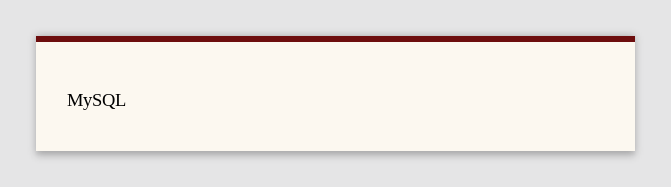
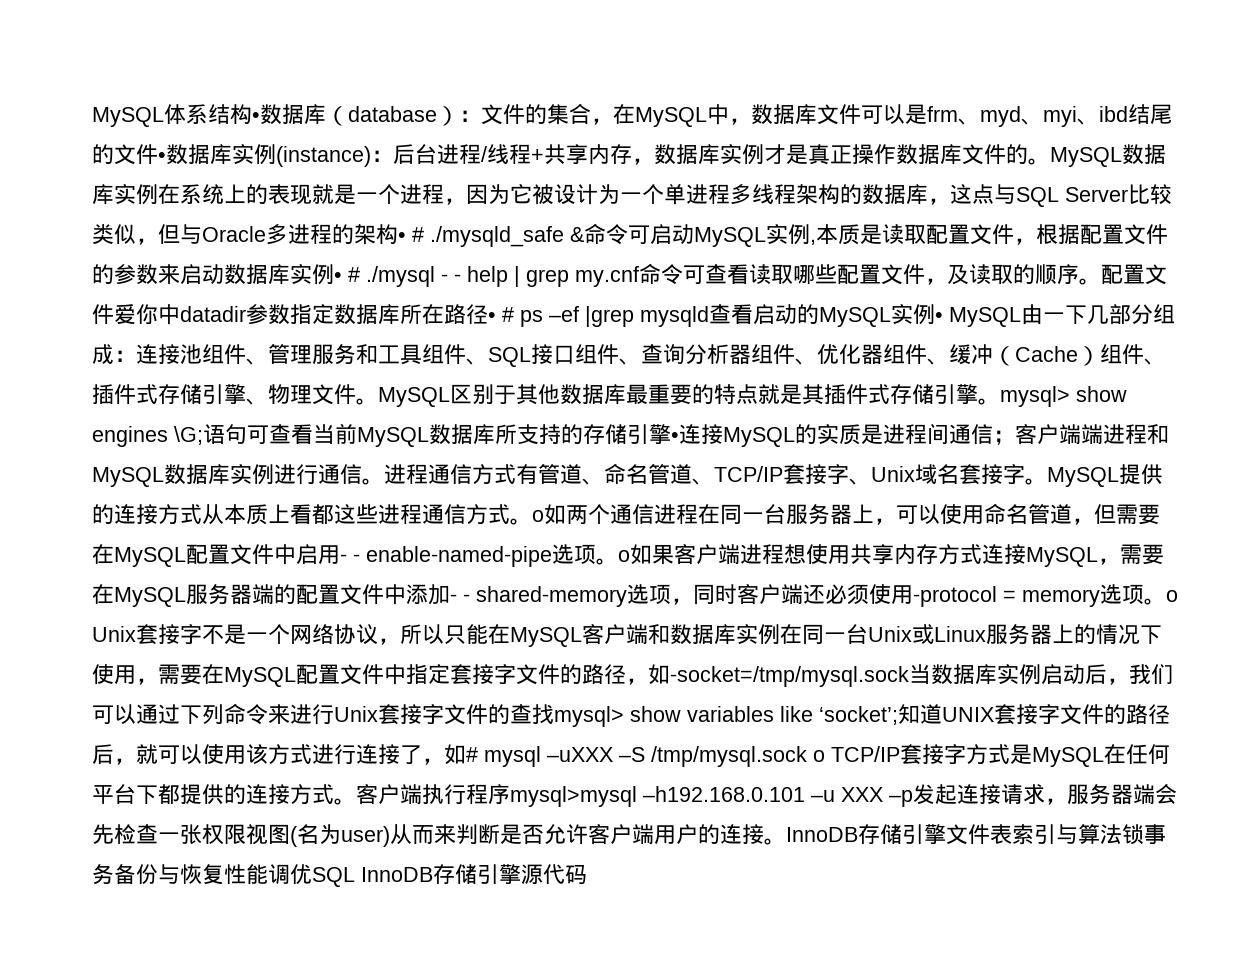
[67,94,126,110] MySQL -> [92,103,1172,127] [92,144,1166,167] [92,184,1172,207] [92,223,1168,247] [92,263,1167,287] [92,304,1175,327] [92,344,1166,367] [92,384,1127,407] [92,423,1169,447] [92,463,1163,487] [92,503,1160,525] [92,544,1164,567] [92,584,1178,607] [92,624,1162,647] [92,664,1173,687] [92,703,1170,727] [92,744,1170,767] [92,784,1177,807] [92,824,1166,847] [92,864,587,887] MySQL体系结构•数据库（database）：文件的集合，在MySQL中，数据库文件可以是frm、myd、myi、ibd结尾的文件•数据库实例(instance)：后台进程/线程+共享内存，数据库实例才是真正操作数据库文件的。MySQL数据库实例在系统上的表现就是一个进程，因为它被设计为一个单进程多线程架构的数据库，这点与SQL Server比较类似，但与Oracle多进程的架构• # ./mysqld_safe &命令可启动MySQL实例,本质是读取配置文件，根据配置文件的参数来启动数据库实例• # ./mysql - - help | grep my.cnf命令可查看读取哪些配置文件，及读取的顺序。配置文件爱你中datadir参数指定数据库所在路径• # ps –ef |grep mysqld查看启动的MySQL实例• MySQL由一下几部分组成：连接池组件、管理服务和工具组件、SQL接口组件、查询分析器组件、优化器组件、缓冲（Cache）组件、插件式存储引擎、物理文件。MySQL区别于其他数据库最重要的特点就是其插件式存储引擎。mysql> show engines \G;语句可查看当前MySQL数据库所支持的存储引擎•连接MySQL的实质是进程间通信；客户端端进程和MySQL数据库实例进行通信。进程通信方式有管道、命名管道、TCP/IP套接字、Unix域名套接字。MySQL提供的连接方式从本质上看都这些进程通信方式。o如两个通信进程在同一台服务器上，可以使用命名管道，但需要在MySQL配置文件中启用- - enable-named-pipe选项。o如果客户端进程想使用共享内存方式连接MySQL，需要在MySQL服务器端的配置文件中添加- - shared-memory选项，同时客户端还必须使用-protocol = memory选项。o Unix套接字不是一个网络协议，所以只能在MySQL客户端和数据库实例在同一台Unix或Linux服务器上的情况下使用，需要在MySQL配置文件中指定套接字文件的路径，如-socket=/tmp/mysql.sock当数据库实例启动后，我们可以通过下列命令来进行Unix套接字文件的查找mysql> show variables like ‘socket’;知道UNIX套接字文件的路径后，就可以使用该方式进行连接了，如# mysql –uXXX –S /tmp/mysql.sock o TCP/IP套接字方式是MySQL在任何平台下都提供的连接方式。客户端执行程序mysql>mysql –h192.168.0.101 –u XXX –p发起连接请求，服务器端会先检查一张权限视图(名为user)从而来判断是否允许客户端用户的连接。InnoDB存储引擎文件表索引与算法锁事务备份与恢复性能调优SQL InnoDB存储引擎源代码

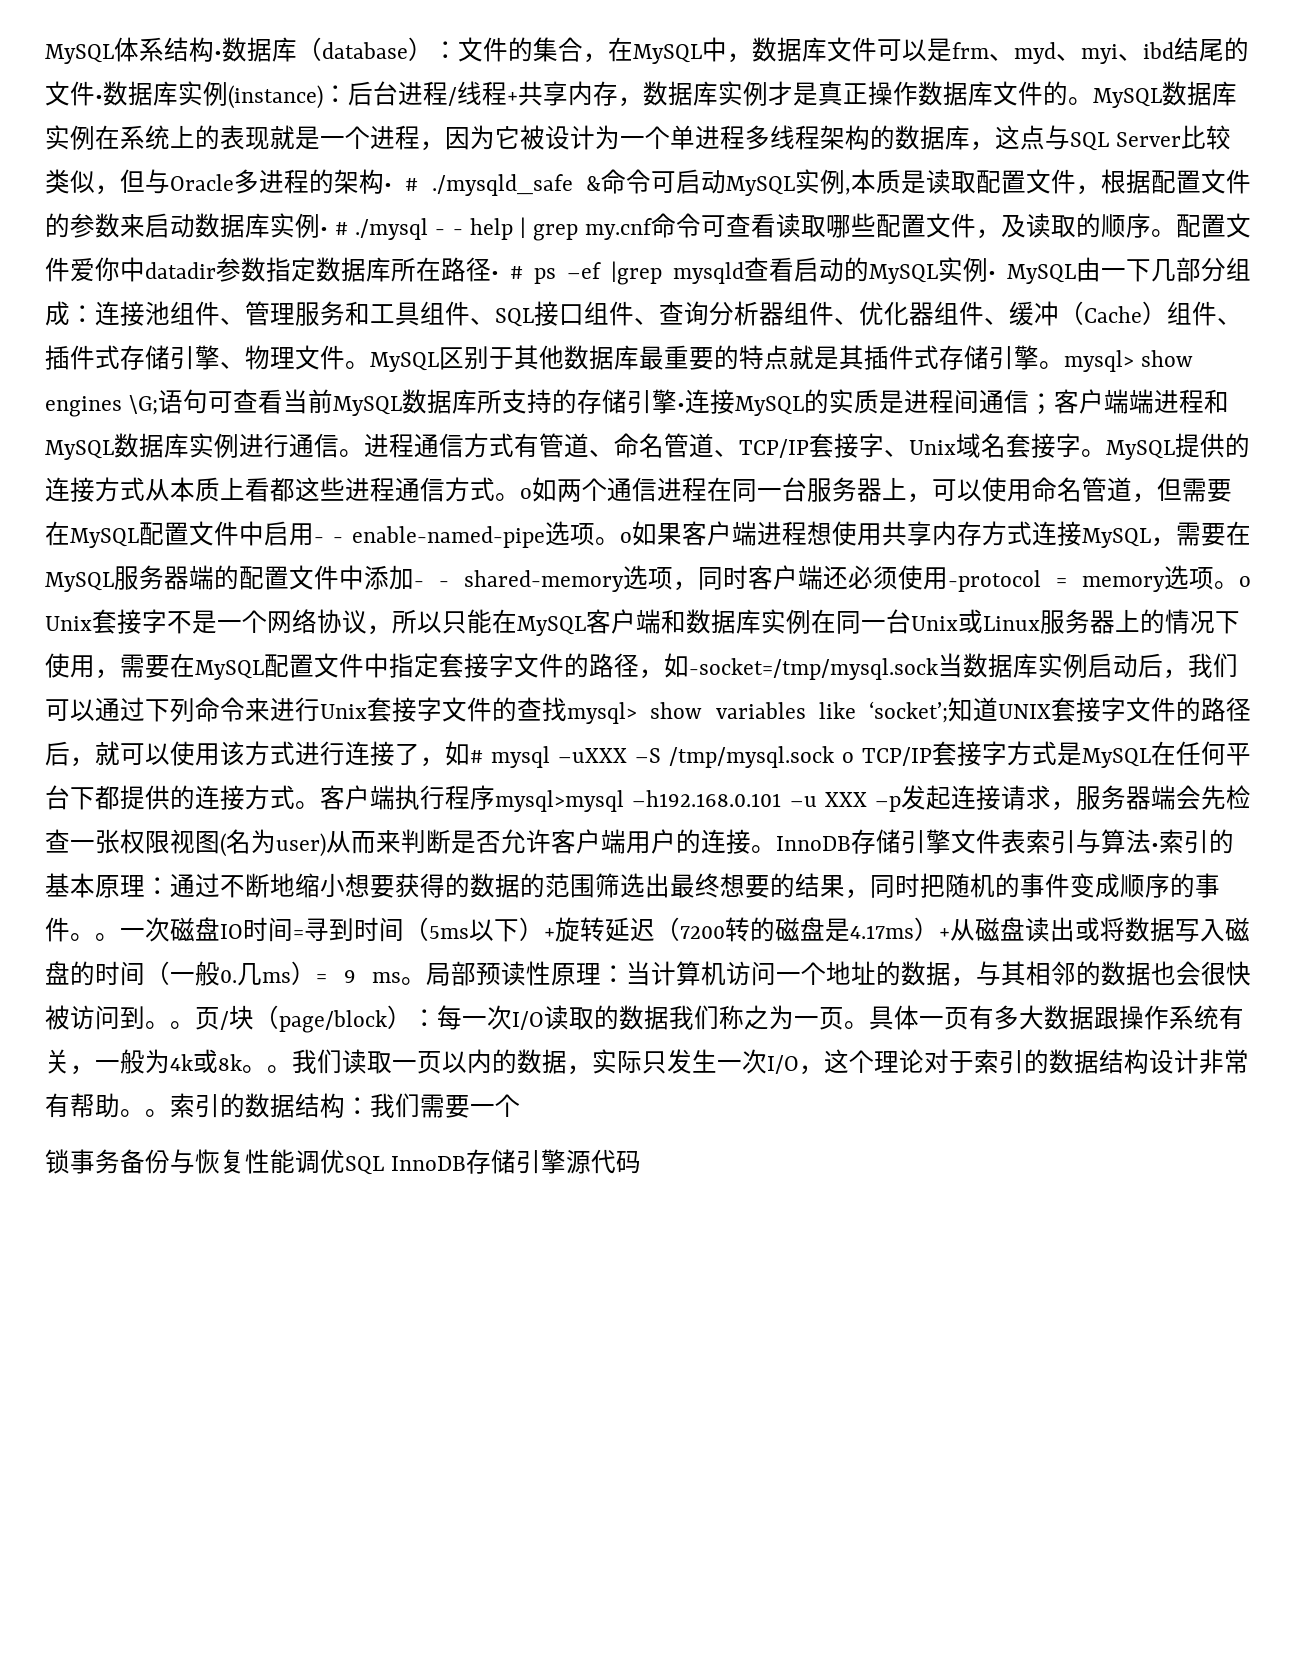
(1122, 834) none -> [1151,829,1234,854] [45,873,1220,899] [45,917,1250,942] [45,961,1251,987] [45,1005,1244,1033] [45,1049,1249,1075] [45,1093,520,1118] •索引的基本原理：通过不断地缩小想要获得的数据的范围筛选出最终想要的结果，同时把随机的事件变成顺序的事件。。一次磁盘IO时间=寻到时间（5ms以下）+旋转延迟（7200转的磁盘是4.17ms）+从磁盘读出或将数据写入磁盘的时间（一般0.几ms）= 9 ms。局部预读性原理：当计算机访问一个地址的数据，与其相邻的数据也会很快被访问到。。页/块（page/block）：每一次I/O读取的数据我们称之为一页。具体一页有多大数据跟操作系统有关，一般为4k或8k。。我们读取一页以内的数据，实际只发生一次I/O，这个理论对于索引的数据结构设计非常有帮助。。索引的数据结构：我们需要一个 //

